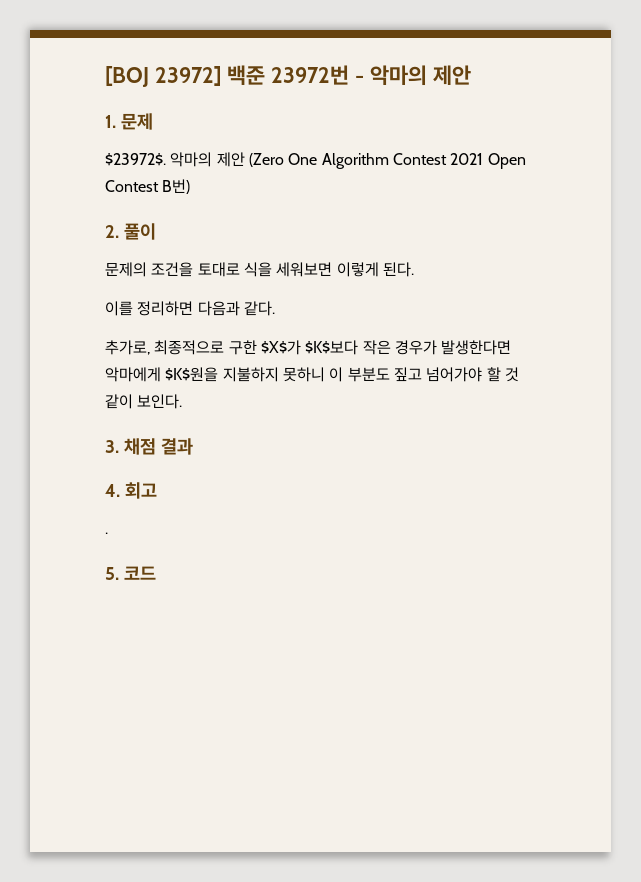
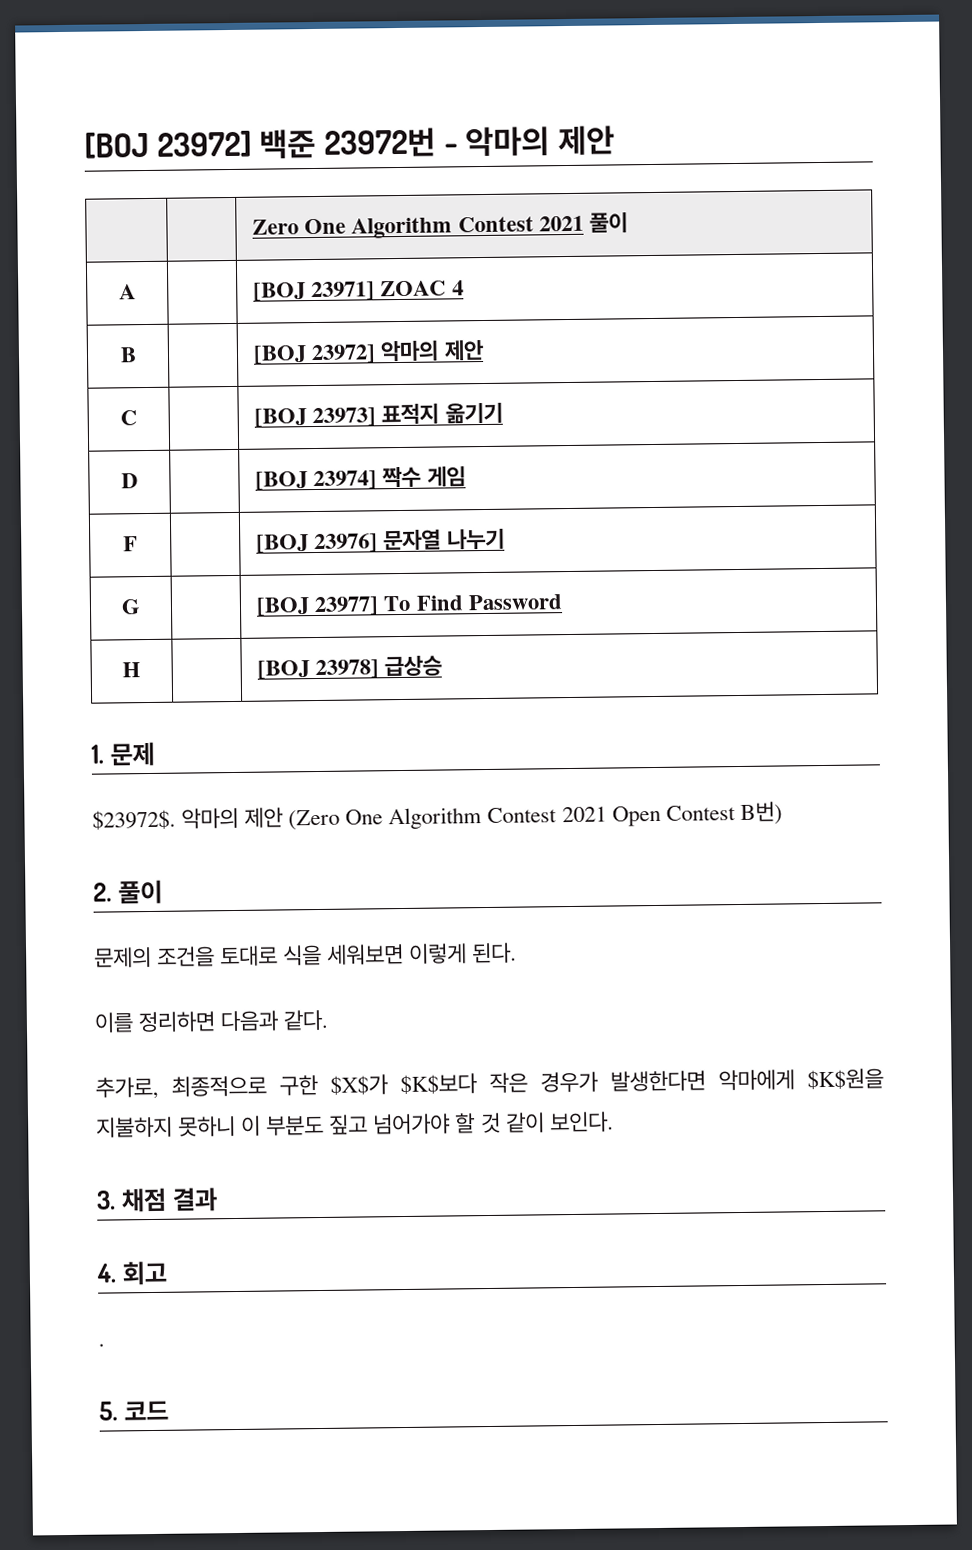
(471, 75) none -> [252,212,628,239] [119,284,136,300] [253,280,464,301] [119,347,137,363] [253,339,485,364] [120,410,137,426] [254,402,503,427] [121,473,138,489] [255,466,466,490] [123,536,138,552] [256,528,505,553] [121,599,141,615] [256,594,563,616] [122,662,141,678] [257,655,443,679] // | | Zero One Algorithm Contest 2021 풀이 // A | | [BOJ 23971] ZOAC 4 // B | | [BOJ 23972] 악마의 제안 // C | | [BOJ 23973] 표적지 옮기기 // D | | [BOJ 23974] 짝수 게임 // F | | [BOJ 23976] 문자열 나누기 // G | | [BOJ 23977] To Find Password // H | | [BOJ 23978] 급상승

